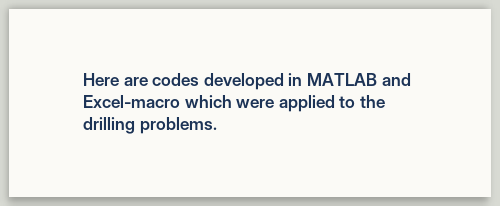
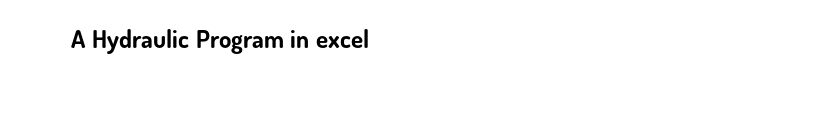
[83,73,411,90] [83,95,385,112] [83,117,217,134] Here are codes developed in MATLAB and Excel-macro which were applied to the drilling problems. -> [71,29,369,54] A Hydraulic Program in excel

